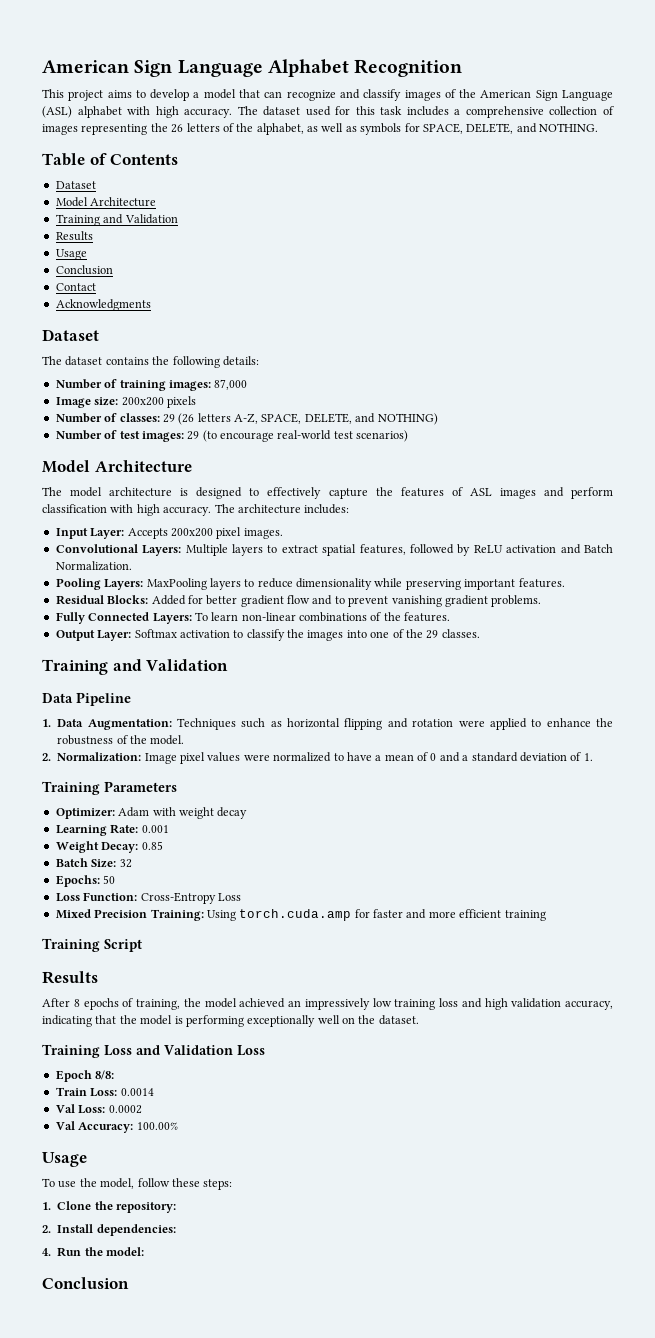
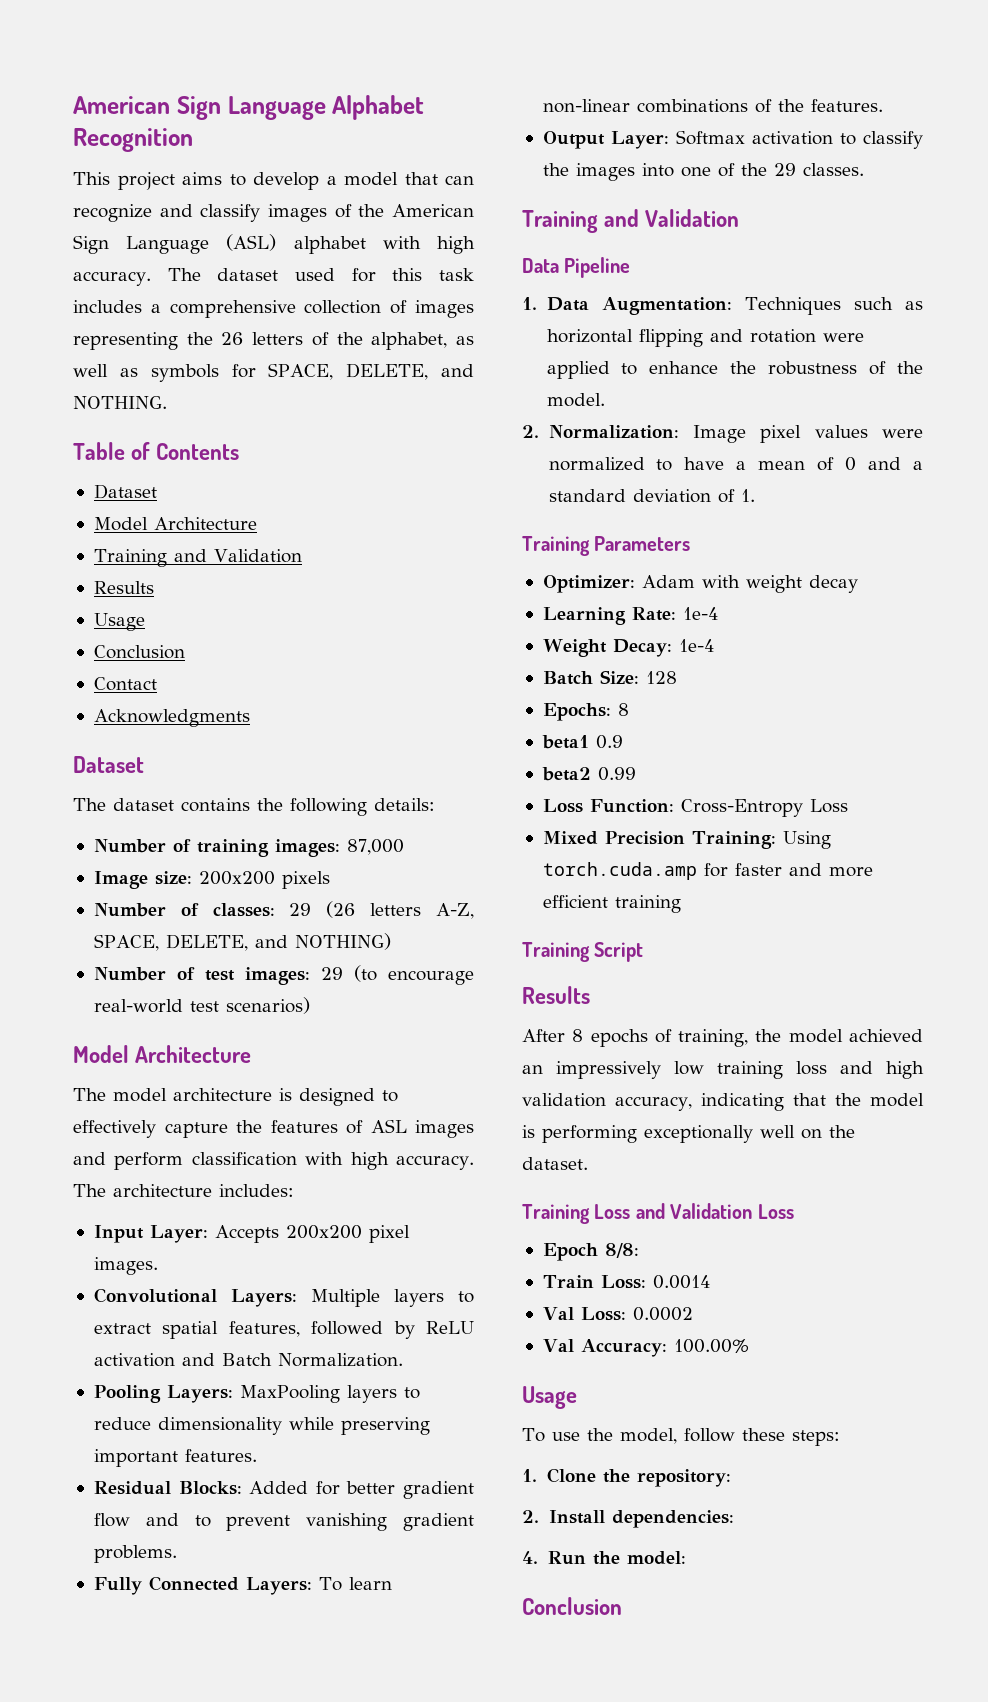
[141,825,169,833] 0.001 -> [682,607,718,620] 1e-4
[141,841,163,850] 0.85 -> [678,639,714,652] 1e-4
[119,859,132,868] 32 -> [645,671,677,684] 128
[103,875,116,884] 50 -> [617,703,629,716] [541,735,623,749] [541,767,636,781] 8 // beta1 0.9 // beta2 0.99

